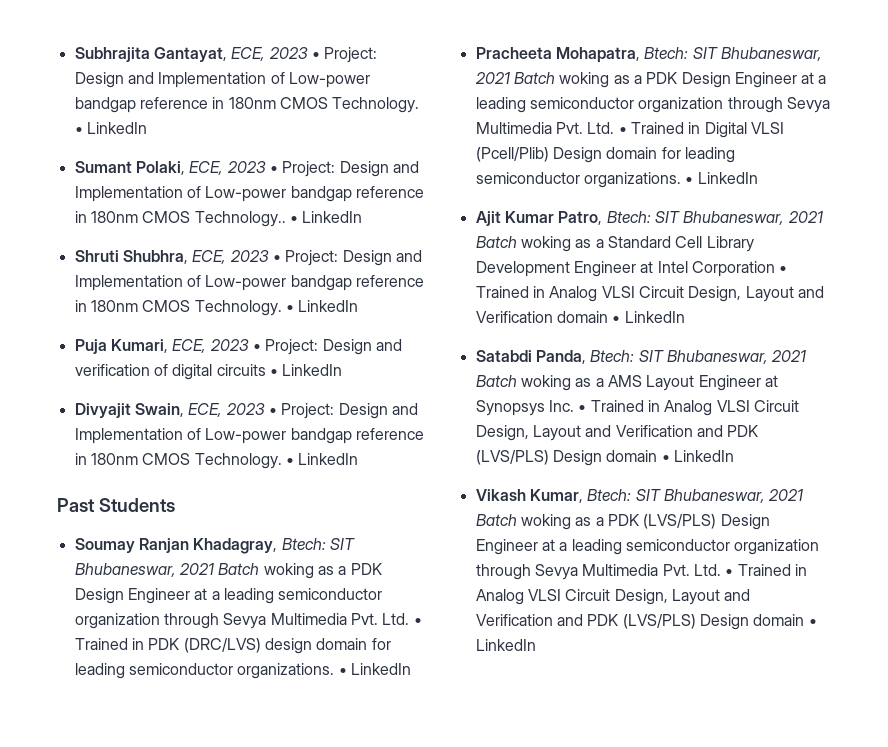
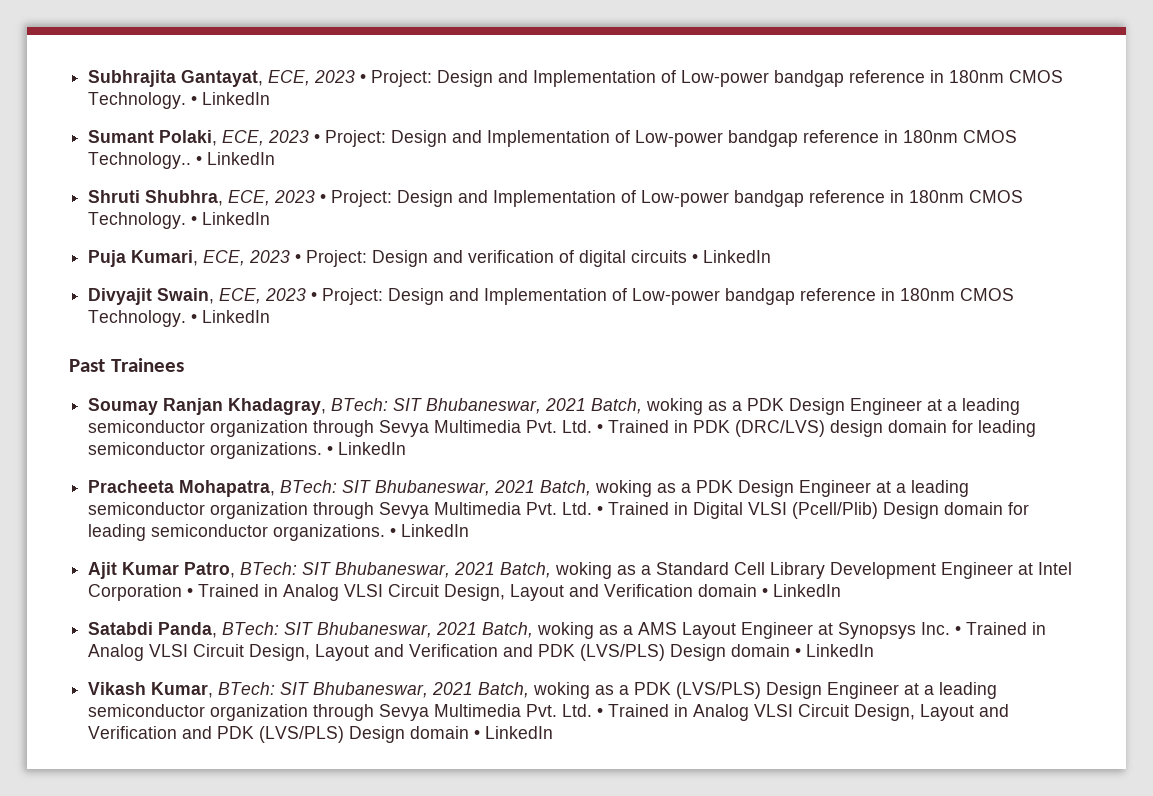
[98,498,175,512] Students -> [110,358,184,372] Trainees
[281,538,355,550] [74,563,260,577] Btech: SIT Bhubaneswar, 2021 Batch -> [331,398,643,414] BTech: SIT Bhubaneswar, 2021 Batch,
[644,47,822,61] [474,72,555,84] Btech: SIT Bhubaneswar, 2021 Batch -> [280,480,592,496] BTech: SIT Bhubaneswar, 2021 Batch,
[606,211,823,225] [475,236,517,248] Btech: SIT Bhubaneswar, 2021 Batch -> [240,562,552,578] BTech: SIT Bhubaneswar, 2021 Batch,
[590,350,807,364] [475,375,517,387] Btech: SIT Bhubaneswar, 2021 Batch -> [222,622,534,638] BTech: SIT Bhubaneswar, 2021 Batch,
[587,489,804,503] [475,514,517,526] Btech: SIT Bhubaneswar, 2021 Batch -> [218,682,530,698] BTech: SIT Bhubaneswar, 2021 Batch,

